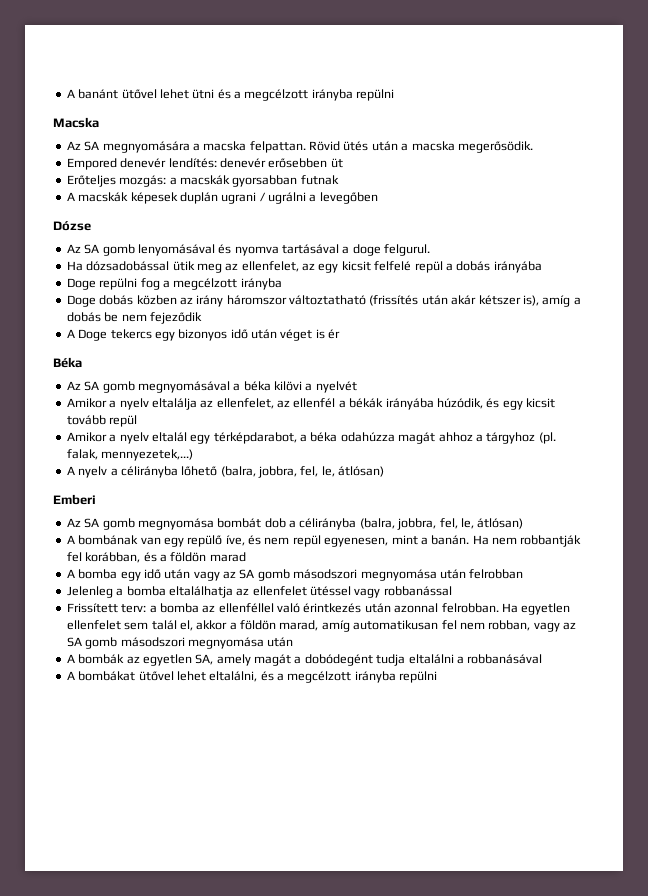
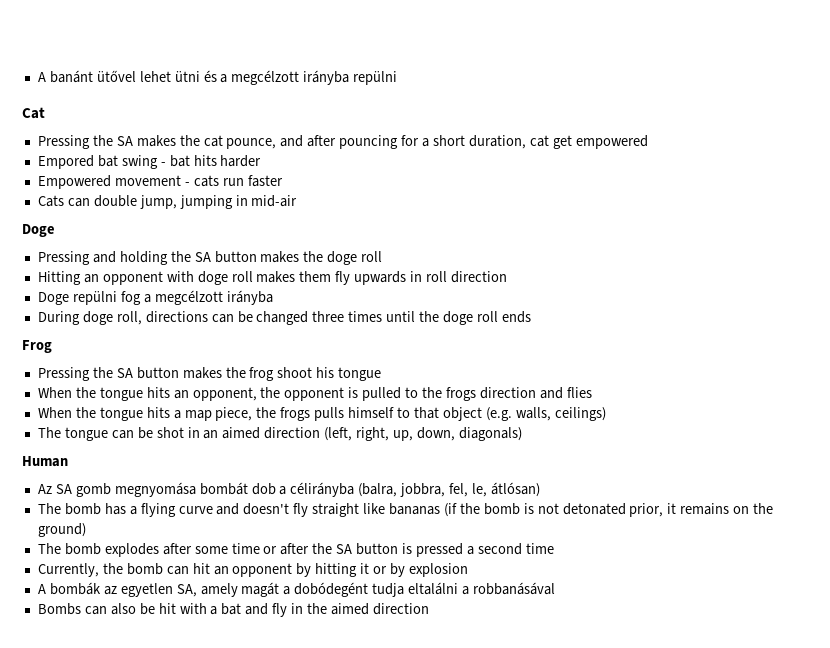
[53,117,99,128] [66,141,533,153] [66,158,343,170] [66,175,339,187] [66,192,378,204] [53,221,91,231] [66,244,431,256] [66,261,542,273] Macska // Az SA megnyomására a macska felpattan. Rövid ütés után a macska megerősödik. // Empored denevér lendítés: denevér erősebben üt // Erőteljes mozgás: a macskák gyorsabban futnak // A macskák képesek duplán ugrani / ugrálni a levegőben // Dózse // Az SA gomb lenyomásával és nyomva tartásával a doge felgurul. // Ha dózsadobással ütik meg az ellenfelet, az egy kicsit felfelé repül a dobás irányába -> [22,107,45,119] [37,135,648,149] [37,155,262,169] [37,175,283,189] [37,195,298,209] [22,224,55,237] [37,251,383,265] [37,271,507,285] Cat // Pressing the SA makes the cat pounce, and after pouncing for a short duration, cat get empowered // Empored bat swing - bat hits harder // Empowered movement - cats run faster // Cats can double jump, jumping in mid-air // Doge // Pressing and holding the SA button makes the doge roll // Hitting an opponent with doge roll makes them fly upwards in roll direction
[66,295,581,307] [66,312,202,324] [66,329,341,341] [53,357,82,368] [66,381,357,393] [66,398,555,410] [66,415,138,427] [66,432,556,444] [66,449,194,461] [66,466,385,478] [53,494,96,505] Doge dobás közben az irány háromszor változtatható (frissítés után akár kétszer is), amíg a dobás be nem fejeződik // A Doge tekercs egy bizonyos idő után véget is ér // Béka // Az SA gomb megnyomásával a béka kilövi a nyelvét // Amikor a nyelv eltalálja az ellenfelet, az ellenfél a békák irányába húzódik, és egy kicsit tovább repül // Amikor a nyelv eltalál egy térképdarabot, a béka odahúzza magát ahhoz a tárgyhoz (pl. falak, mennyezetek,...) // A nyelv a célirányba lőhető (balra, jobbra, fel, le, átlósan) // Emberi -> [37,311,531,325] [22,340,52,353] [37,367,382,381] [37,387,592,401] [37,407,606,421] [37,427,522,441] [22,456,68,467] During doge roll, directions can be changed three times until the doge roll ends // Frog // Pressing the SA button makes the frog shoot his tongue // When the tongue hits an opponent, the opponent is pulled to the frogs direction and flies // When the tongue hits a map piece, the frogs pulls himself to that object (e.g. walls, ceilings) // The tongue can be shot in an aimed direction (left, right, up, down, diagonals) // Human
[66,535,582,547] [66,552,246,563] [66,569,524,581] [66,586,452,598] [66,603,571,615] [66,620,576,632] [66,637,294,649] A bombának van egy repülő íve, és nem repül egyenesen, mint a banán. Ha nem robbantják fel korábban, és a földön marad // A bomba egy idő után vagy az SA gomb másodszori megnyomása után felrobban // Jelenleg a bomba eltalálhatja az ellenfelet ütéssel vagy robbanással // Frissített terv: a bomba az ellenféllel való érintkezés után azonnal felrobban. Ha egyetlen ellenfelet sem talál el, akkor a földön marad, amíg automatikusan fel nem robban, vagy az SA gomb másodszori megnyomása után -> [37,503,774,517] [37,523,86,537] [37,543,554,557] [37,563,468,577] The bomb has a flying curve and doesn't fly straight like bananas (if the bomb is not detonated prior, it remains on the ground) // The bomb explodes after some time or after the SA button is pressed a second time // Currently, the bomb can hit an opponent by hitting it or by explosion
[66,671,438,683] A bombákat ütővel lehet eltalálni, és a megcélzott irányba repülni -> [37,603,429,617] Bombs can also be hit with a bat and fly in the aimed direction

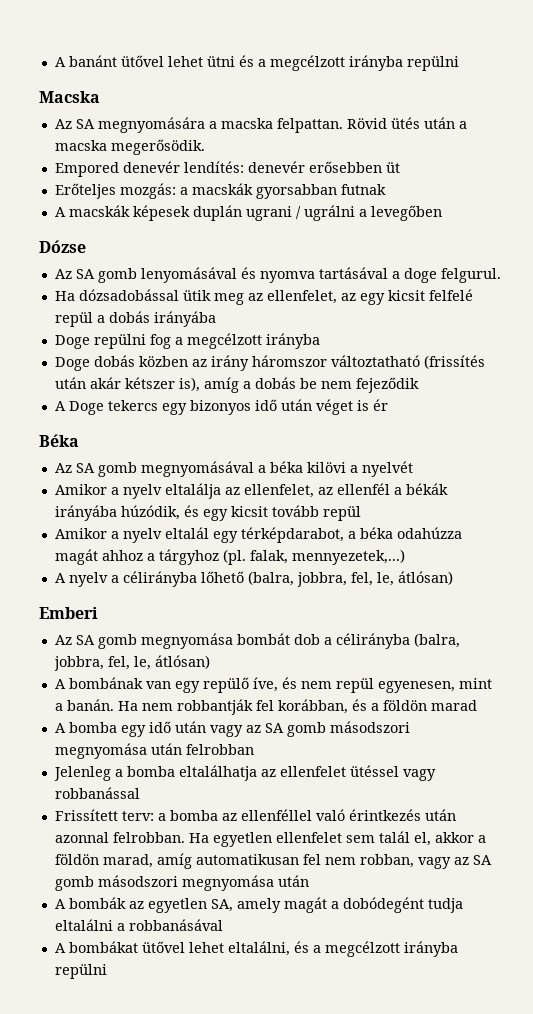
[22,107,45,119] [37,135,648,149] [37,155,262,169] [37,175,283,189] [37,195,298,209] [22,224,55,237] [37,251,383,265] [37,271,507,285] Cat // Pressing the SA makes the cat pounce, and after pouncing for a short duration, cat get empowered // Empored bat swing - bat hits harder // Empowered movement - cats run faster // Cats can double jump, jumping in mid-air // Doge // Pressing and holding the SA button makes the doge roll // Hitting an opponent with doge roll makes them fly upwards in roll direction -> [39,91,100,103] [54,117,467,133] [54,139,205,155] [54,161,400,177] [54,183,386,199] [54,205,442,221] [39,240,86,253] [54,267,501,283] [54,289,473,305] [54,311,216,327] Macska // Az SA megnyomására a macska felpattan. Rövid ütés után a macska megerősödik. // Empored denevér lendítés: denevér erősebben üt // Erőteljes mozgás: a macskák gyorsabban futnak // A macskák képesek duplán ugrani / ugrálni a levegőben // Dózse // Az SA gomb lenyomásával és nyomva tartásával a doge felgurul. // Ha dózsadobással ütik meg az ellenfelet, az egy kicsit felfelé repül a dobás irányába
[37,311,531,325] [22,340,52,353] [37,367,382,381] [37,387,592,401] [37,407,606,421] [37,427,522,441] [22,456,68,467] During doge roll, directions can be changed three times until the doge roll ends // Frog // Pressing the SA button makes the frog shoot his tongue // When the tongue hits an opponent, the opponent is pulled to the frogs direction and flies // When the tongue hits a map piece, the frogs pulls himself to that object (e.g. walls, ceilings) // The tongue can be shot in an aimed direction (left, right, up, down, diagonals) // Human -> [54,355,485,371] [54,377,419,393] [54,399,388,415] [39,434,79,447] [54,461,413,477] [54,483,448,499] [54,505,361,521] [54,527,462,543] [54,549,405,565] [54,571,453,587] [39,607,98,619] Doge dobás közben az irány háromszor változtatható (frissítés után akár kétszer is), amíg a dobás be nem fejeződik // A Doge tekercs egy bizonyos idő után véget is ér // Béka // Az SA gomb megnyomásával a béka kilövi a nyelvét // Amikor a nyelv eltalálja az ellenfelet, az ellenfél a békák irányába húzódik, és egy kicsit tovább repül // Amikor a nyelv eltalál egy térképdarabot, a béka odahúzza magát ahhoz a tárgyhoz (pl. falak, mennyezetek,...) // A nyelv a célirányba lőhető (balra, jobbra, fel, le, átlósan) // Emberi
[37,503,774,517] [37,523,86,537] [37,543,554,557] [37,563,468,577] The bomb has a flying curve and doesn't fly straight like bananas (if the bomb is not detonated prior, it remains on the ground) // The bomb explodes after some time or after the SA button is pressed a second time // Currently, the bomb can hit an opponent by hitting it or by explosion -> [54,677,492,693] [54,699,477,715] [54,721,410,737] [54,743,254,759] [53,765,436,781] [54,787,140,799] [54,809,456,821] [54,831,486,847] [54,853,492,869] [54,875,309,891] A bombának van egy repülő íve, és nem repül egyenesen, mint a banán. Ha nem robbantják fel korábban, és a földön marad // A bomba egy idő után vagy az SA gomb másodszori megnyomása után felrobban // Jelenleg a bomba eltalálhatja az ellenfelet ütéssel vagy robbanással // Frissített terv: a bomba az ellenféllel való érintkezés után azonnal felrobban. Ha egyetlen ellenfelet sem talál el, akkor a földön marad, amíg automatikusan fel nem robban, vagy az SA gomb másodszori megnyomása után
[37,603,429,617] Bombs can also be hit with a bat and fly in the aimed direction -> [54,941,458,957] [54,964,107,979] A bombákat ütővel lehet eltalálni, és a megcélzott irányba repülni

